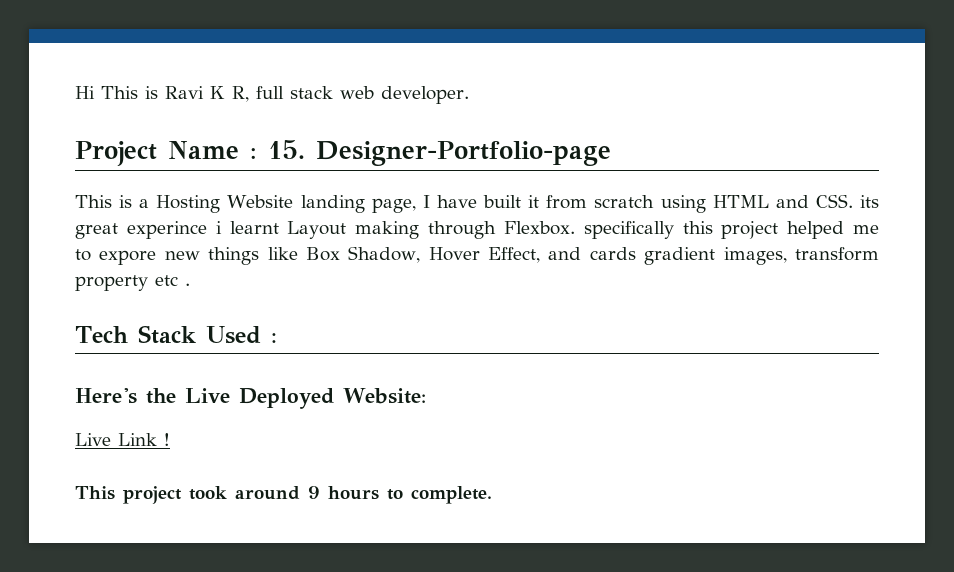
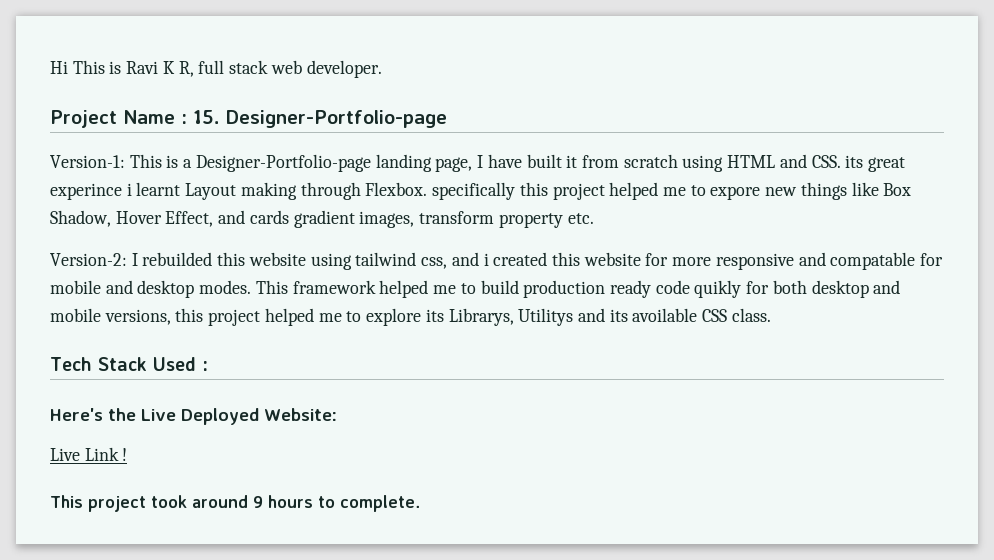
(611, 153) none -> [50,155,125,168] Version-1:
[156,195,294,213] Hosting Website -> [195,154,371,172] Designer-Portfolio-page
[155,275,190,286] etc . -> [567,213,594,224] [50,252,944,270] [50,280,901,298] [50,308,771,326] etc. // Version-2: I rebuilded this website using tailwind css, and i created this website for more responsive and compatable for mobile and desktop modes. This framework helped me to build production ready code quikly for both desktop and mobile versions, this project helped me to explore its Librarys, Utilitys and its avoilable CSS class.

